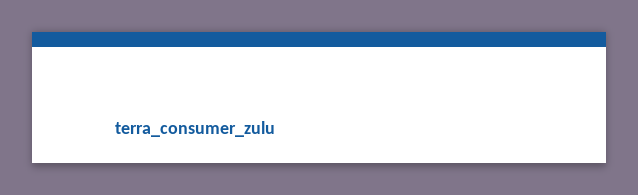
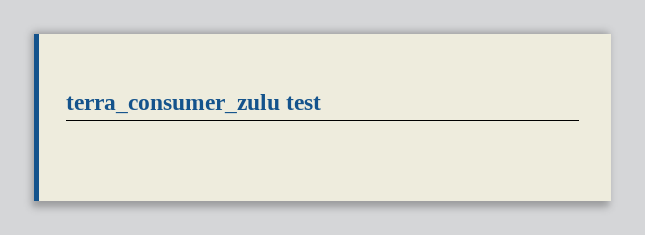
(275, 129) none -> [286,96,322,110] test

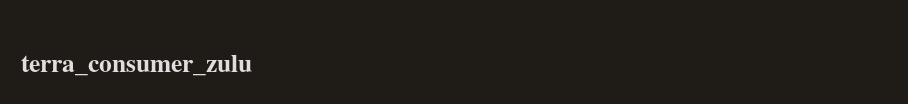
[286,96,322,110] test -> (252, 65) none

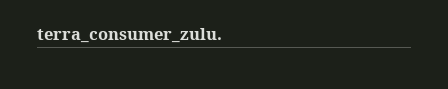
[21,55,252,76] terra_consumer_zulu -> [37,28,222,43] terra_consumer_zulu.

